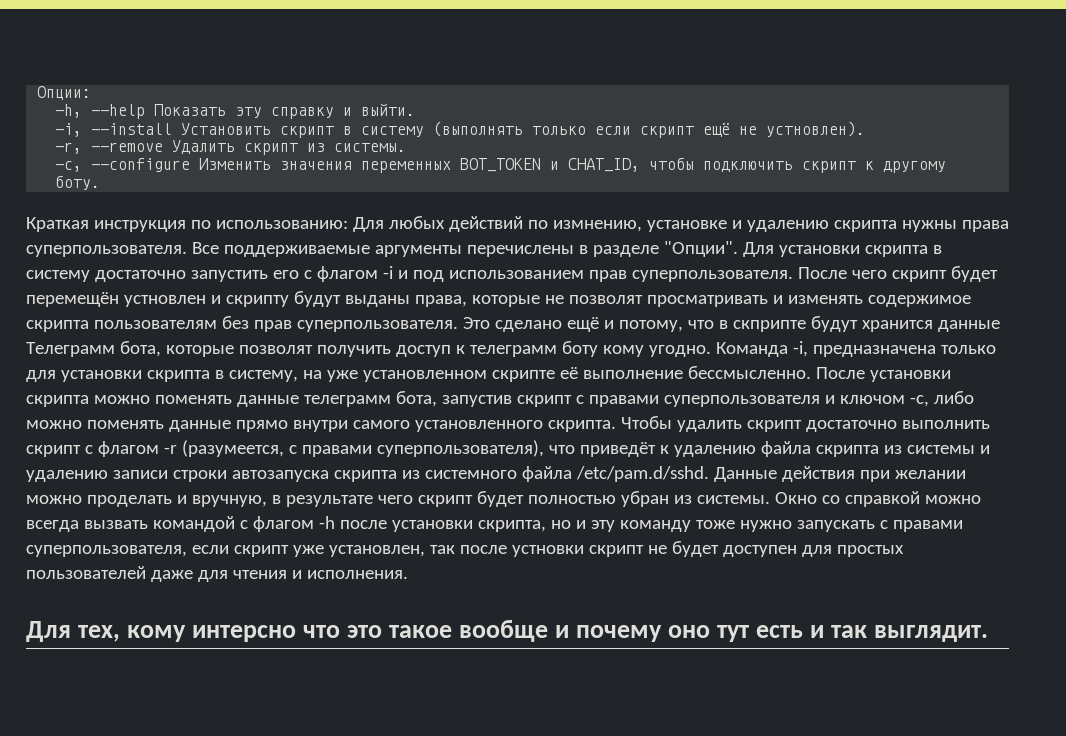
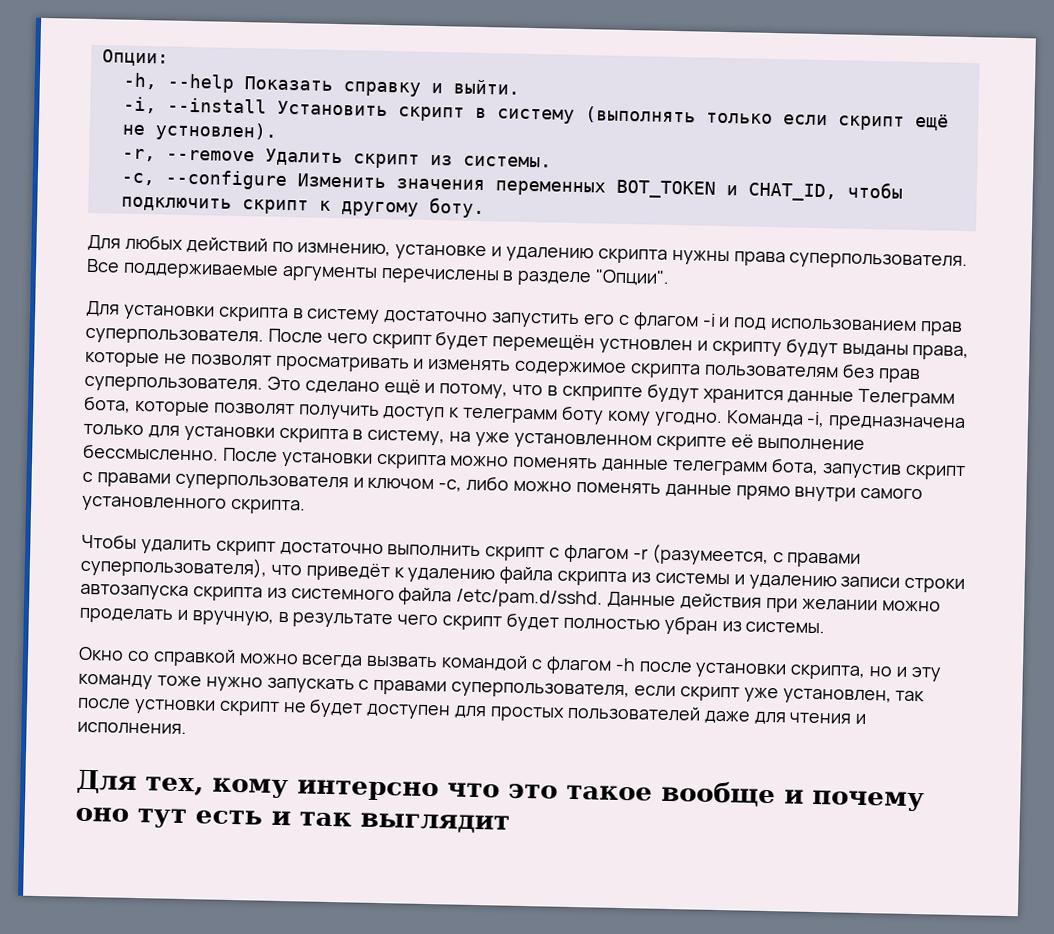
[235,107,263,119] эту -> (333, 83) none
[26,217,348,232] Краткая инструкция по использованию: -> (485, 208) none
(738, 249) none -> (671, 277) //
(616, 426) none -> (306, 506) //
(770, 499) none -> (826, 627) //
[874,625,989,642] выглядит. -> [360,812,510,834] выглядит

